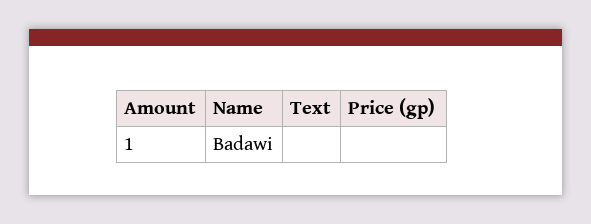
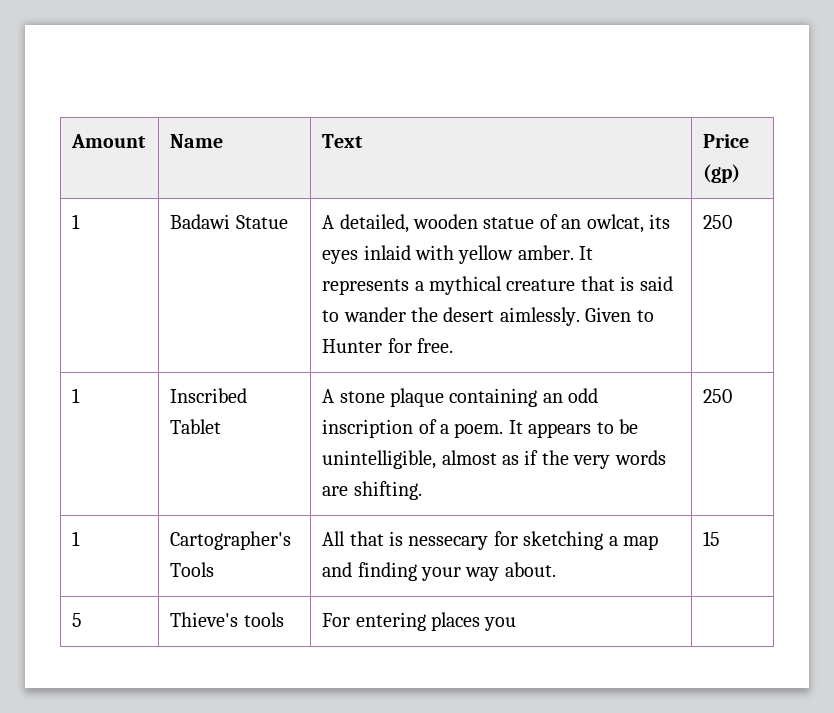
(274, 142) | -> [235,215,288,229] [322,214,671,233] [322,245,594,264] [322,276,673,295] [322,307,654,326] [322,338,454,353] [703,215,733,229] [72,388,81,403] [170,388,248,403] [170,419,222,434] [322,388,599,407] [322,419,639,438] [322,450,666,469] [322,481,422,500] [703,389,733,403] [72,531,81,546] [170,531,292,550] [170,562,215,577] [322,531,659,550] [322,562,556,581] [703,531,721,546] [72,613,83,627] [170,612,284,627] [322,612,517,631] Statue | A detailed, wooden statue of an owlcat, its eyes inlaid with yellow amber. It represents a mythical creature that is said to wander the desert aimlessly. Given to Hunter for free. | 250 // 1 | Inscribed Tablet | A stone plaque containing an odd inscription of a poem. It appears to be unintelligible, almost as if the very words are shifting. | 250 // 1 | Cartographer's Tools | All that is nessecary for sketching a map and finding your way about. | 15 // 5 | Thieve's tools | For entering places you

